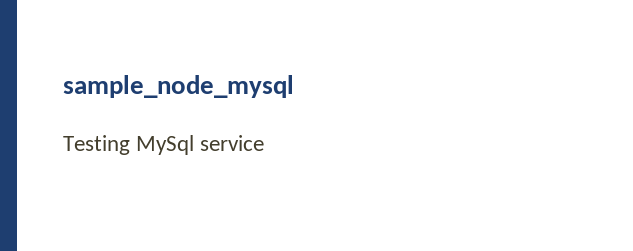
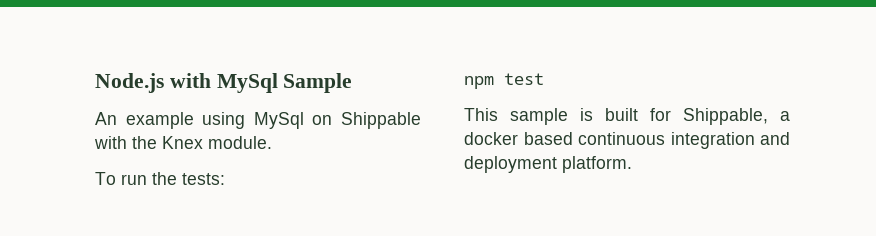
[63,75,294,98] [63,135,265,155] sample_node_mysql // Testing MySql service -> [95,73,353,93] [95,112,421,129] [94,136,272,149] [95,172,225,185] [464,73,544,89] [464,108,790,125] [464,132,790,149] [464,156,632,173] Node.js with MySql Sample // An example using MySql on Shippable with the Knex module. // To run the tests: // npm test // This sample is built for Shippable, a docker based continuous integration and deployment platform.

